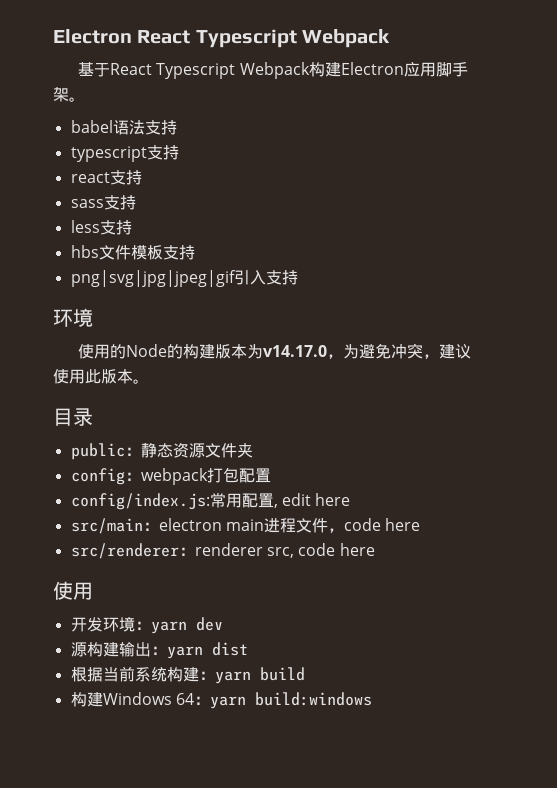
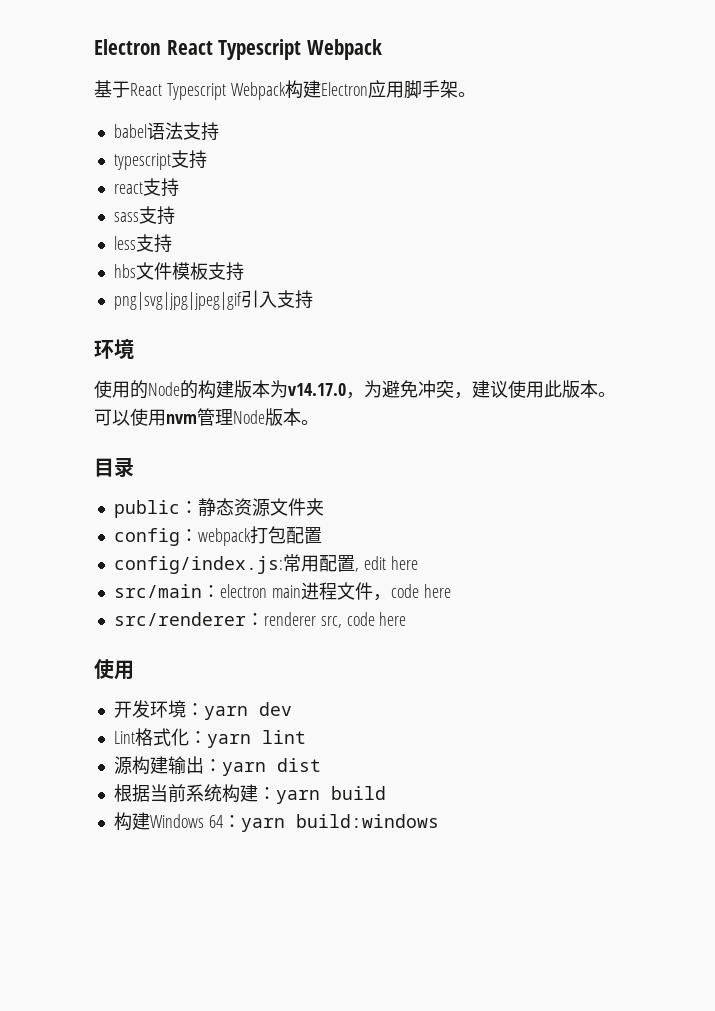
(149, 381) none -> [94,408,319,426] 可以使用nvm管理Node版本。
(223, 624) none -> [113,728,306,748] // Lint格式化：yarn lint

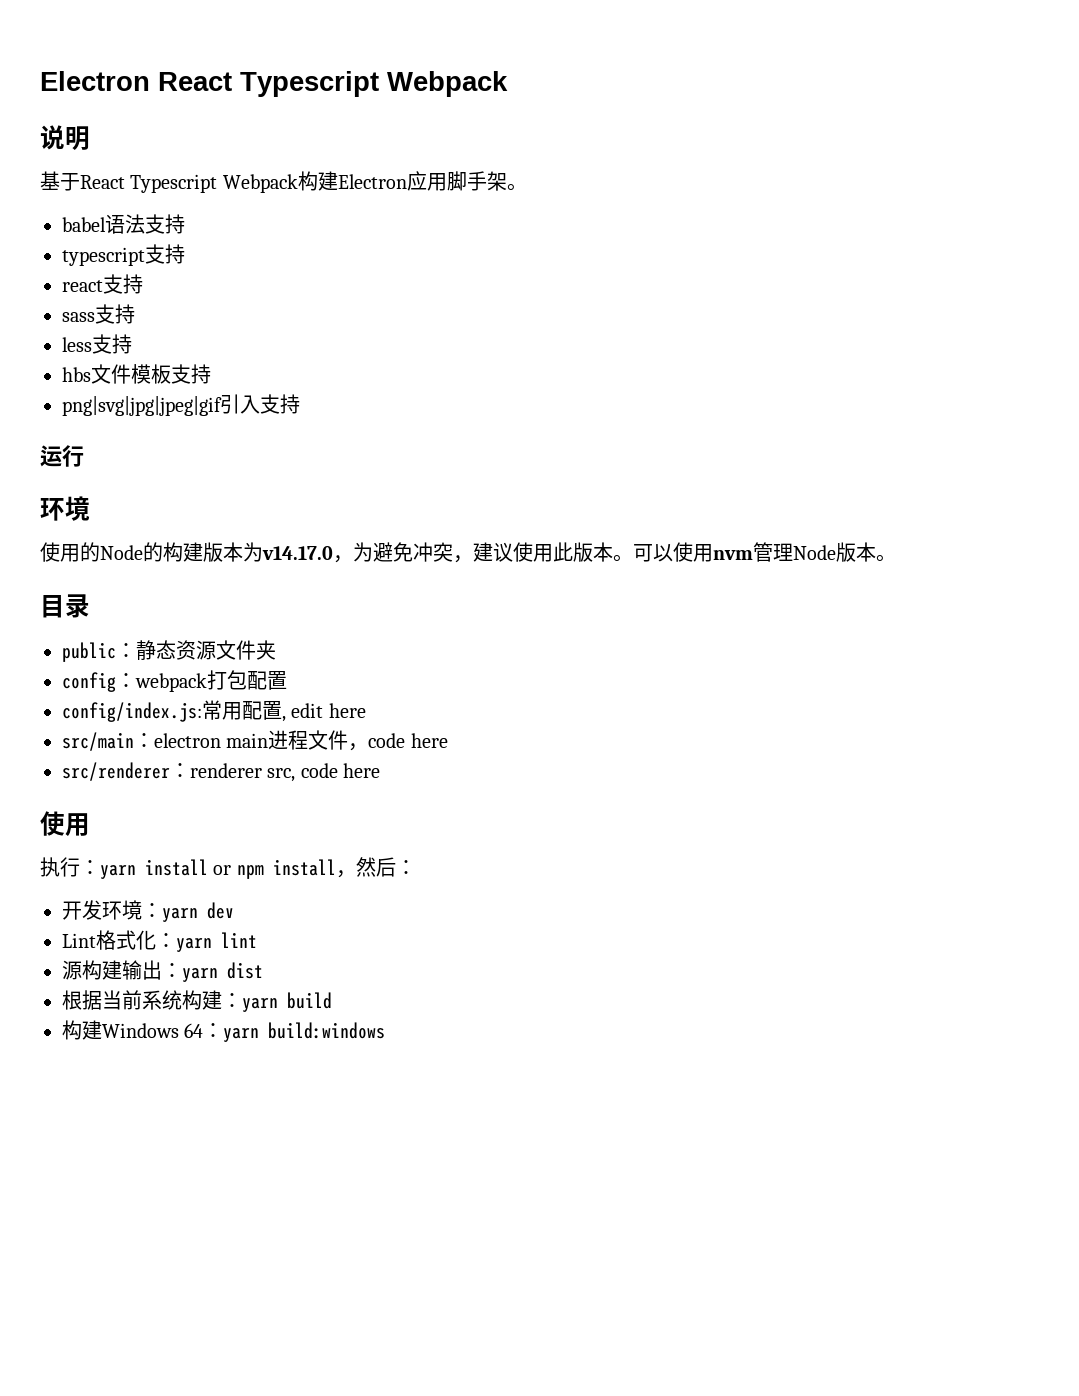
(383, 49) none -> [40,125,90,150] // 说明
(313, 299) none -> [40,445,84,467] // 运行
(134, 670) none -> [40,857,416,879] // 执行：yarn install or npm install，然后：

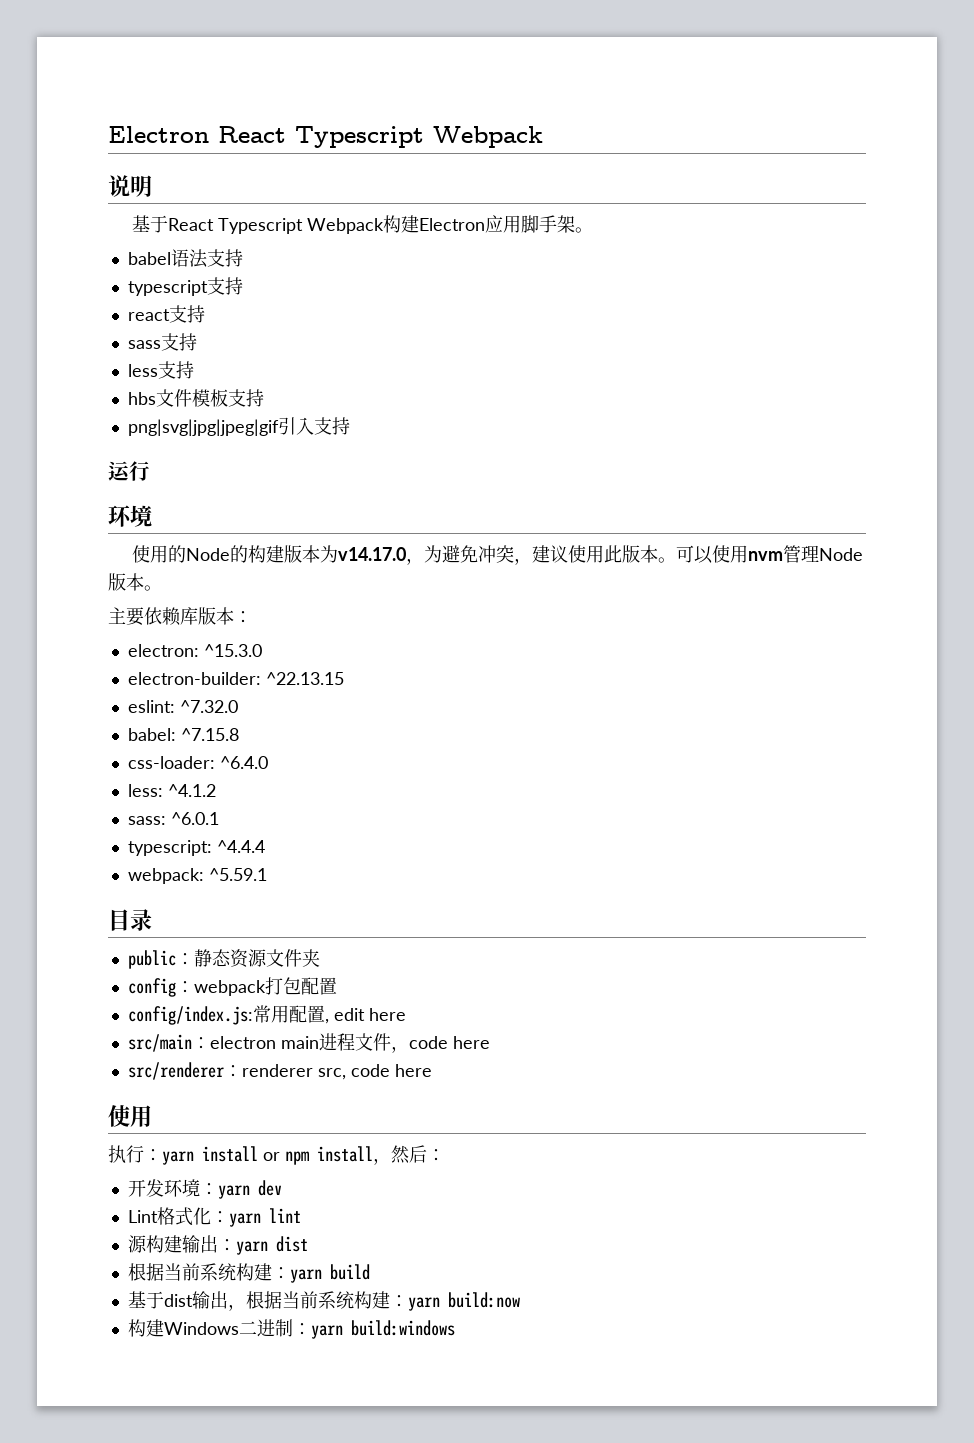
(896, 558) none -> [108,607,252,626] [127,644,262,657] [127,672,344,685] [127,700,238,713] [127,728,239,741] [127,756,268,769] [127,784,216,797] [127,812,219,825] [127,840,265,856] [127,868,267,884] // 主要依赖库版本： // electron: ^15.3.0 // electron-builder: ^22.13.15 // eslint: ^7.32.0 // babel: ^7.15.8 // css-loader: ^6.4.0 // less: ^4.1.2 // sass: ^6.0.1 // typescript: ^4.4.4 // webpack: ^5.59.1
(332, 1000) none -> [127,1291,520,1311] // 基于dist输出，根据当前系统构建：yarn build:now
[184,1023,204,1038] 64 -> [238,1319,293,1337] 二进制

